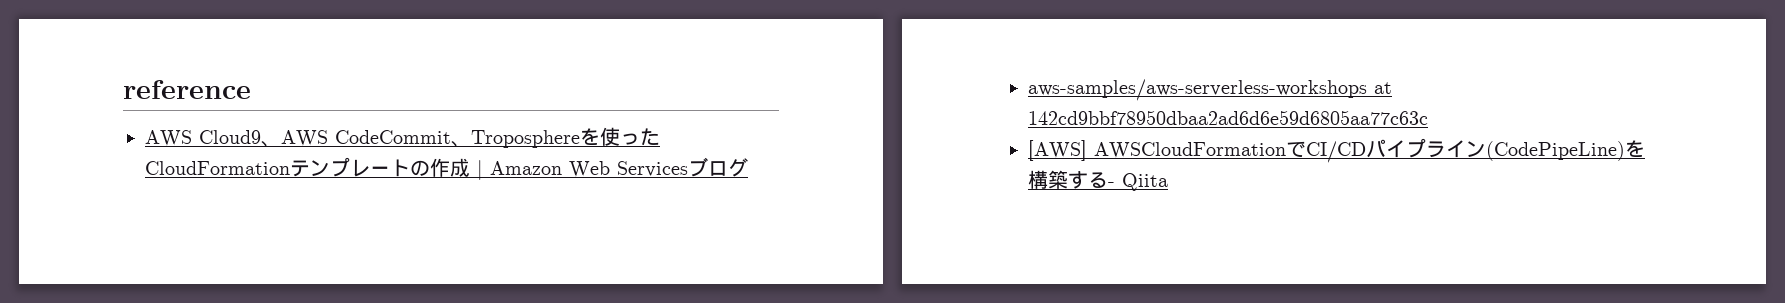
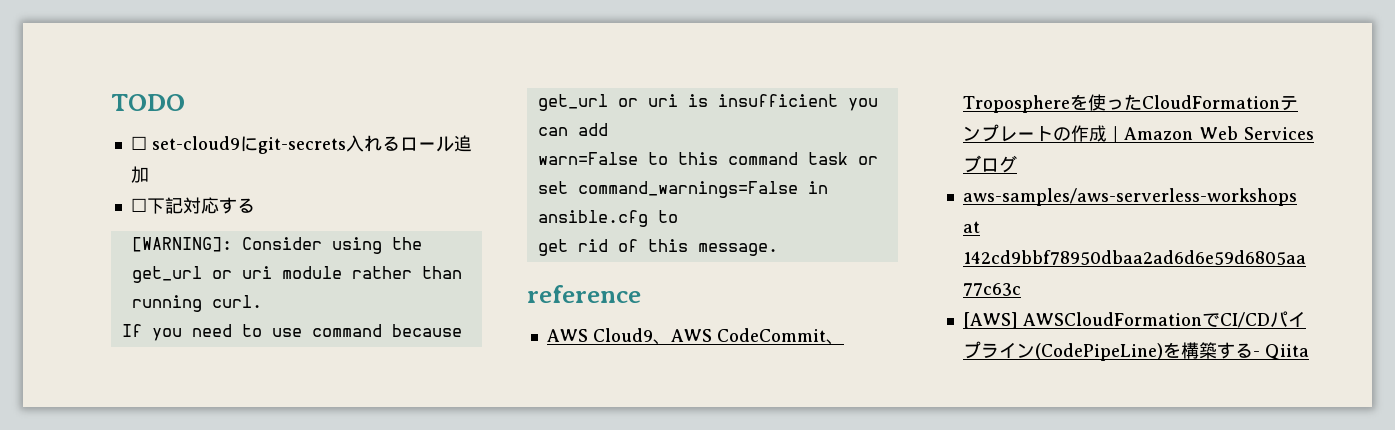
(123, 89) none -> [111,94,185,111] [130,135,472,154] [130,166,149,183] [130,197,255,214] [131,237,422,254] [131,266,462,283] [131,295,262,312] [121,324,462,341] [537,94,878,111] [537,123,608,136] [537,152,878,165] [537,181,828,198] [537,210,678,227] [537,239,778,256] TODO // ☐ set-cloud9にgit-secrets入れるロール追加 // ☐下記対応する // [WARNING]: Consider using the get_url or uri module rather than running curl. // If you need to use command because get_url or uri is insufficient you can add // warn=False to this command task or set command_warnings=False in ansible.cfg to // get rid of this message. //

